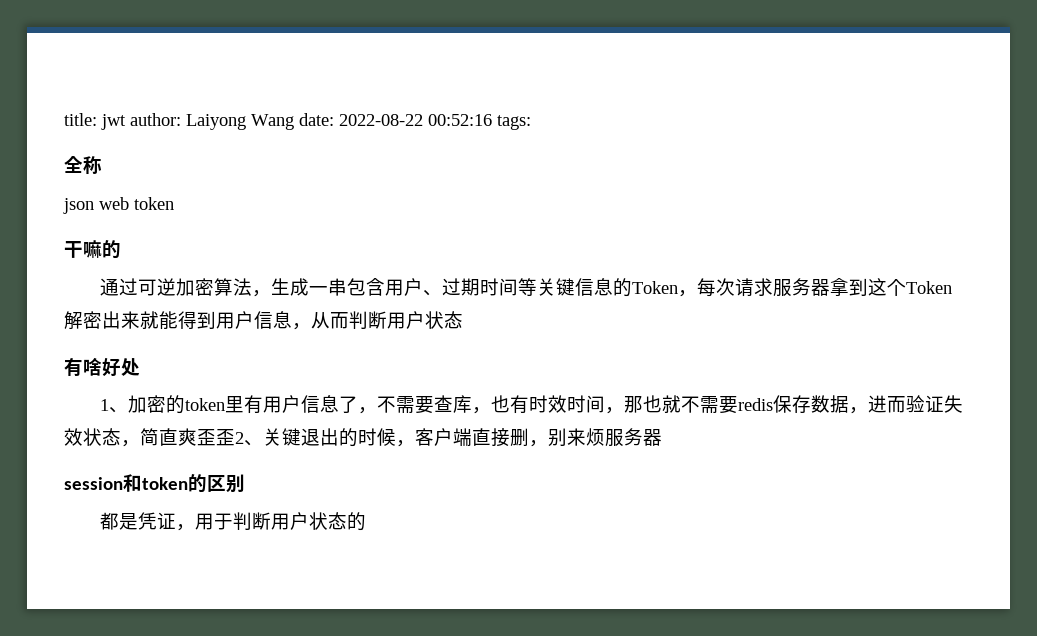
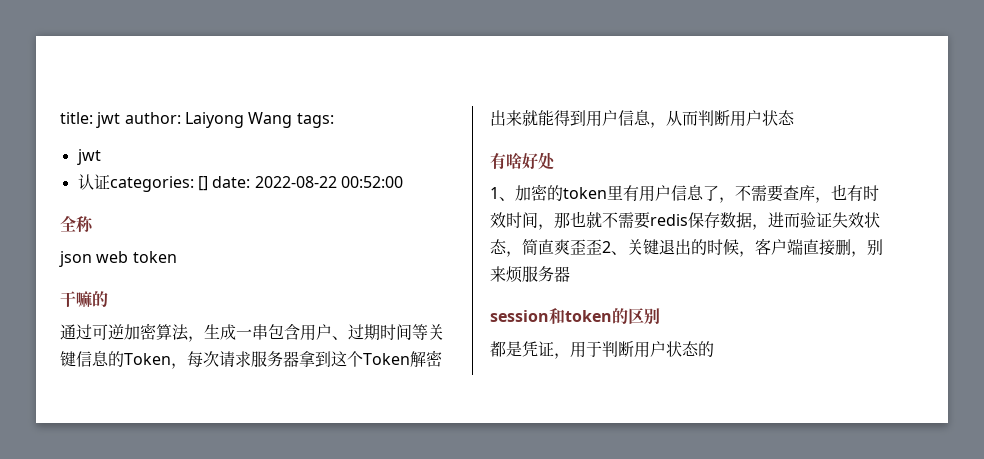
[299,113,531,130] date: 2022-08-22 00:52:16 tags: -> [296,113,334,128] [76,149,101,165] [77,174,403,192] tags: // jwt // 认证categories: [] date: 2022-08-22 00:52:00

